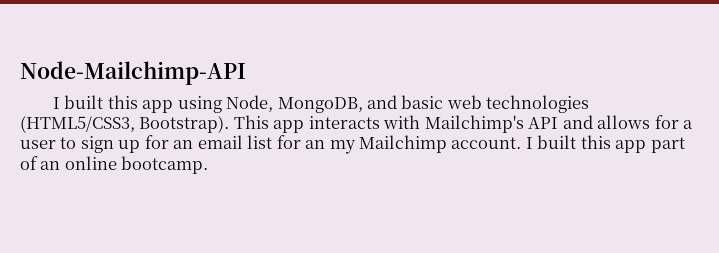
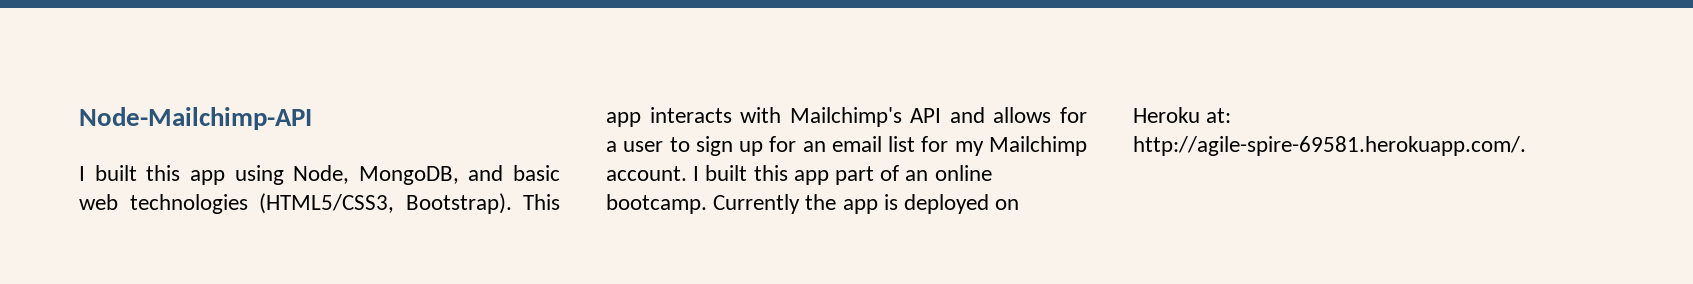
[305,140,326,149] an -> (949, 144) none
(209, 165) none -> [713,194,1020,214] [1133,107,1232,123] [1133,136,1526,156] Currently the app is deployed on Heroku at: http://agile-spire-69581.herokuapp.com/.

